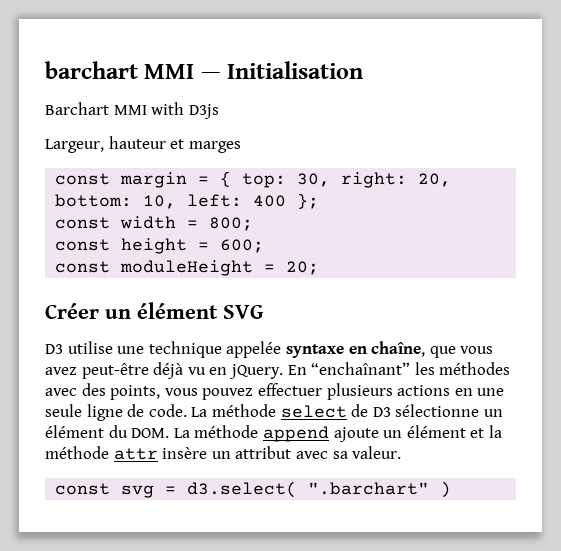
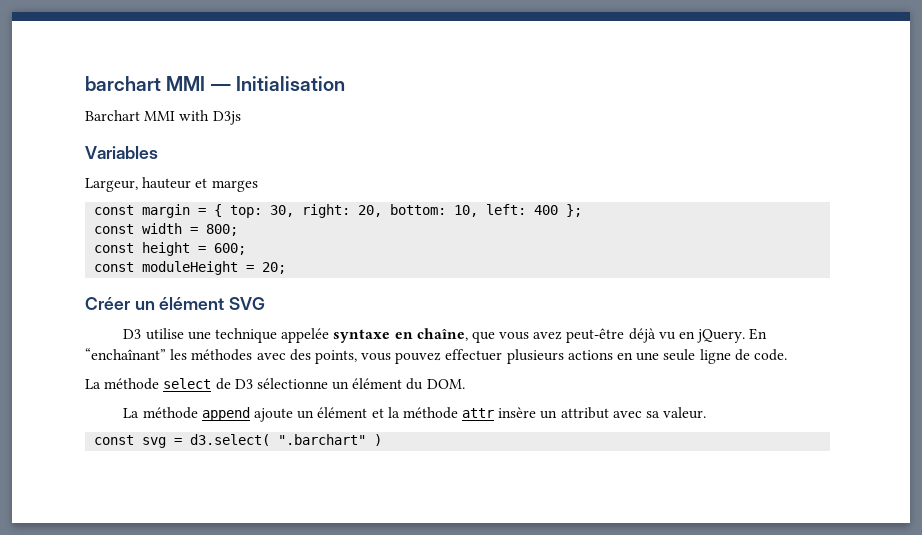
(219, 111) none -> [85,146,158,159] // Variables
(187, 410) none -> (787, 355) //
(170, 433) none -> (465, 384) //

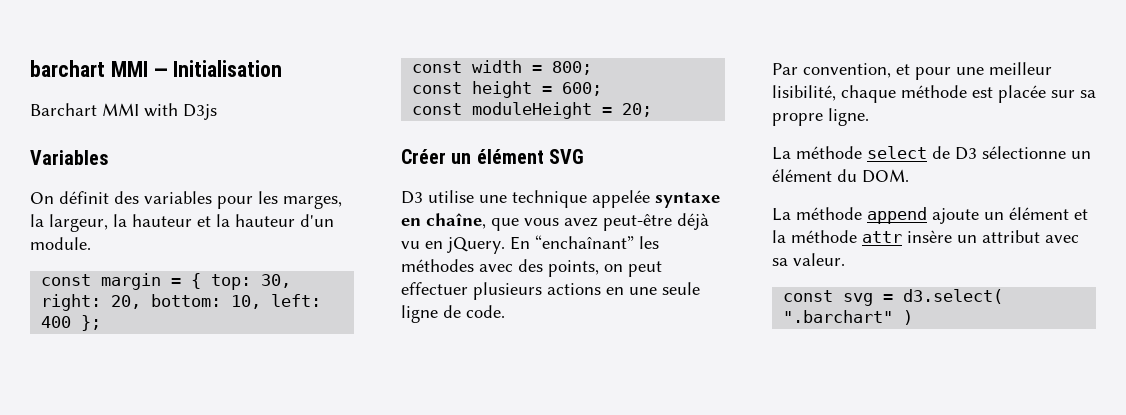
[85,177,258,192] Largeur, hauteur et marges -> [30,191,342,209] [30,214,334,232] [30,237,91,250] On définit des variables pour les marges, la largeur, la hauteur et la hauteur d'un module.
[361,352,442,364] vous pouvez -> [604,261,662,277] on peut
(787, 355) none -> [772,62,1052,80] [772,85,1096,103] [772,108,869,126] // Par convention, et pour une meilleur lisibilité, chaque méthode est placée sur sa propre ligne.

